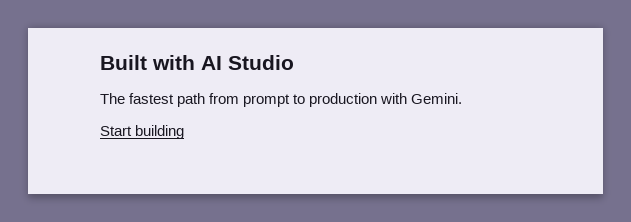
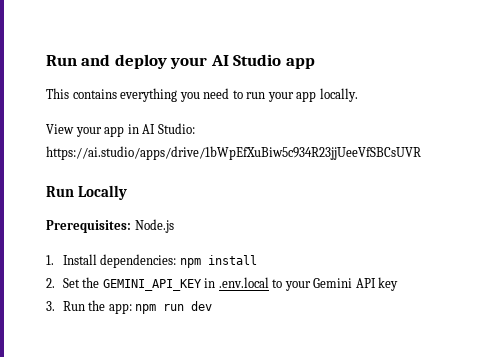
[100,55,294,70] [100,93,463,107] [100,125,185,139] Built with AI Studio // The fastest path from prompt to production with Gemini. // Start building -> [46,54,315,69] [46,88,358,102] [46,123,195,137] [46,146,421,160] [46,185,128,200] [46,219,174,233] [46,254,257,268] [46,277,399,291] [46,300,213,314] Run and deploy your AI Studio app // This contains everything you need to run your app locally. // View your app in AI Studio: https://ai.studio/apps/drive/1bWpEfXuBiw5c934R23jjUeeVfSBCsUVR // Run Locally // Prerequisites: Node.js // 1. Install dependencies: npm install // 2. Set the GEMINI_API_KEY in .env.local to your Gemini API key // 3. Run the app: npm run dev

